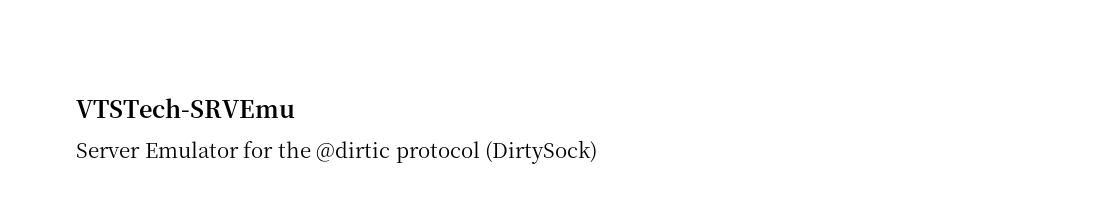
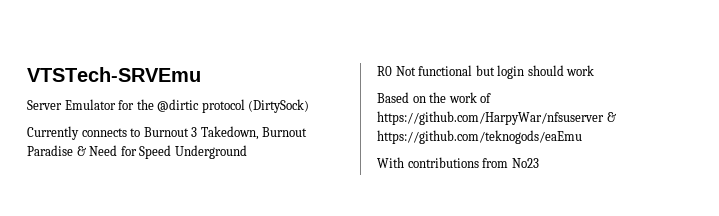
(598, 152) none -> [27,126,308,140] [27,145,247,159] [377,65,595,79] [377,92,492,103] [377,111,616,125] [377,130,582,144] [377,157,539,168] // Currently connects to Burnout 3 Takedown, Burnout Paradise & Need for Speed Underground // R0 Not functional but login should work // Based on the work of https://github.com/HarpyWar/nfsuserver & https://github.com/teknogods/eaEmu // With contributions from No23

